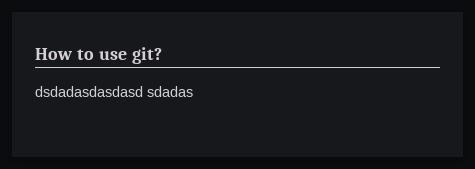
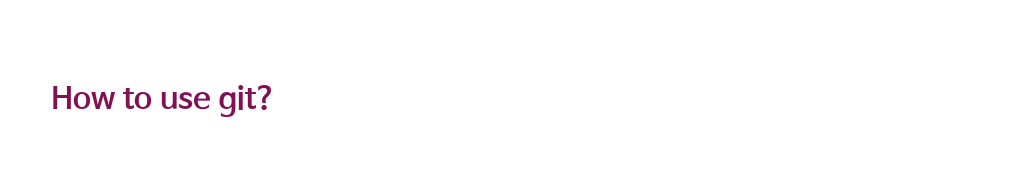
[35,86,193,97] // dsdadasdasdasd sdadas -> (277, 101) none

